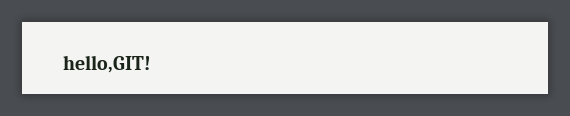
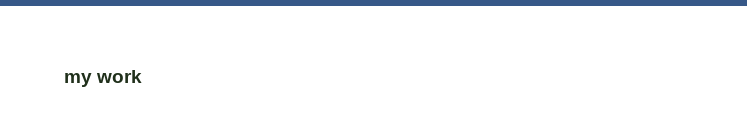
[63,55,151,73] hello,GIT! -> [64,70,143,87] my work

